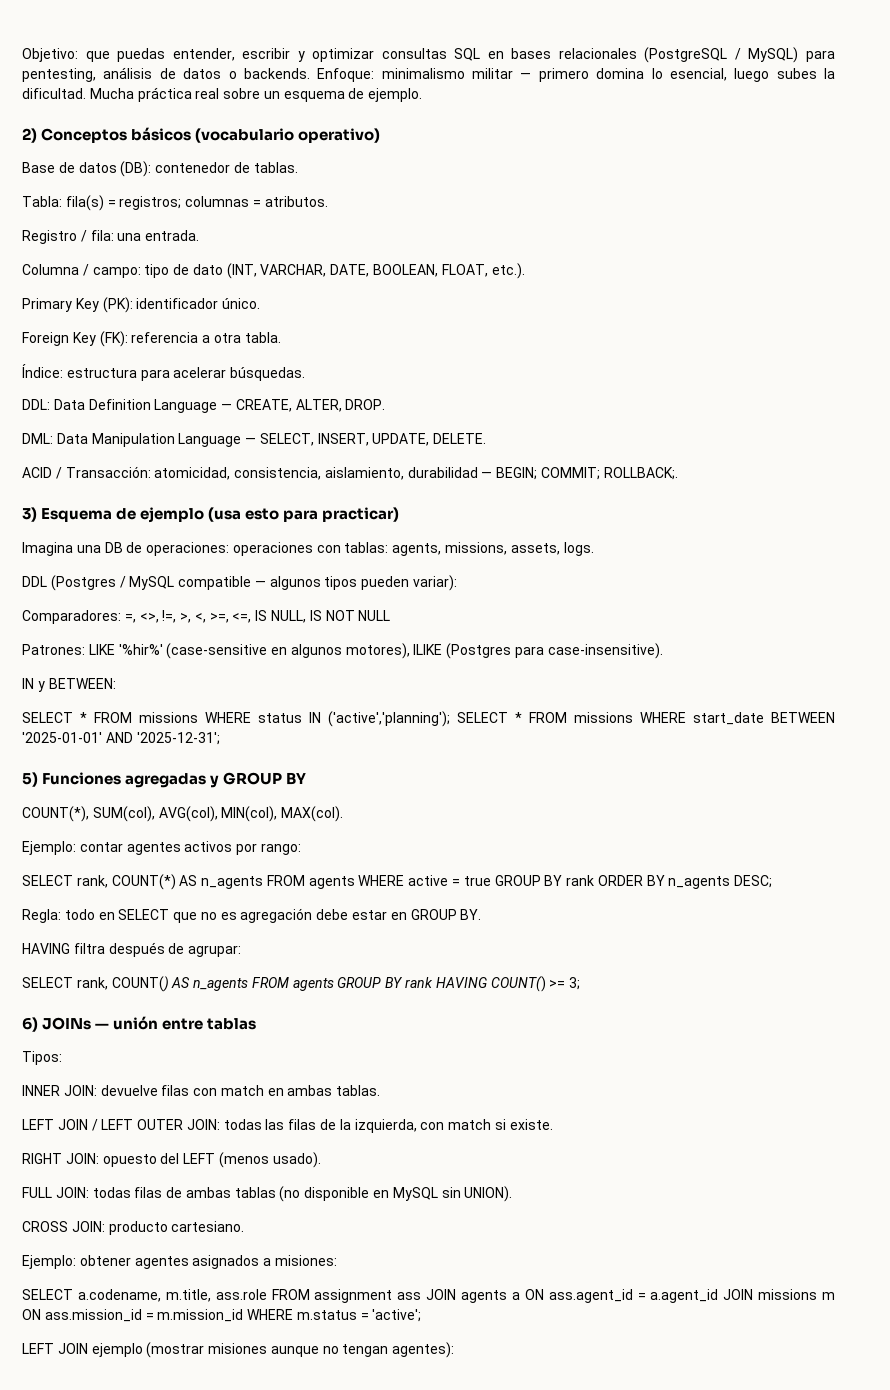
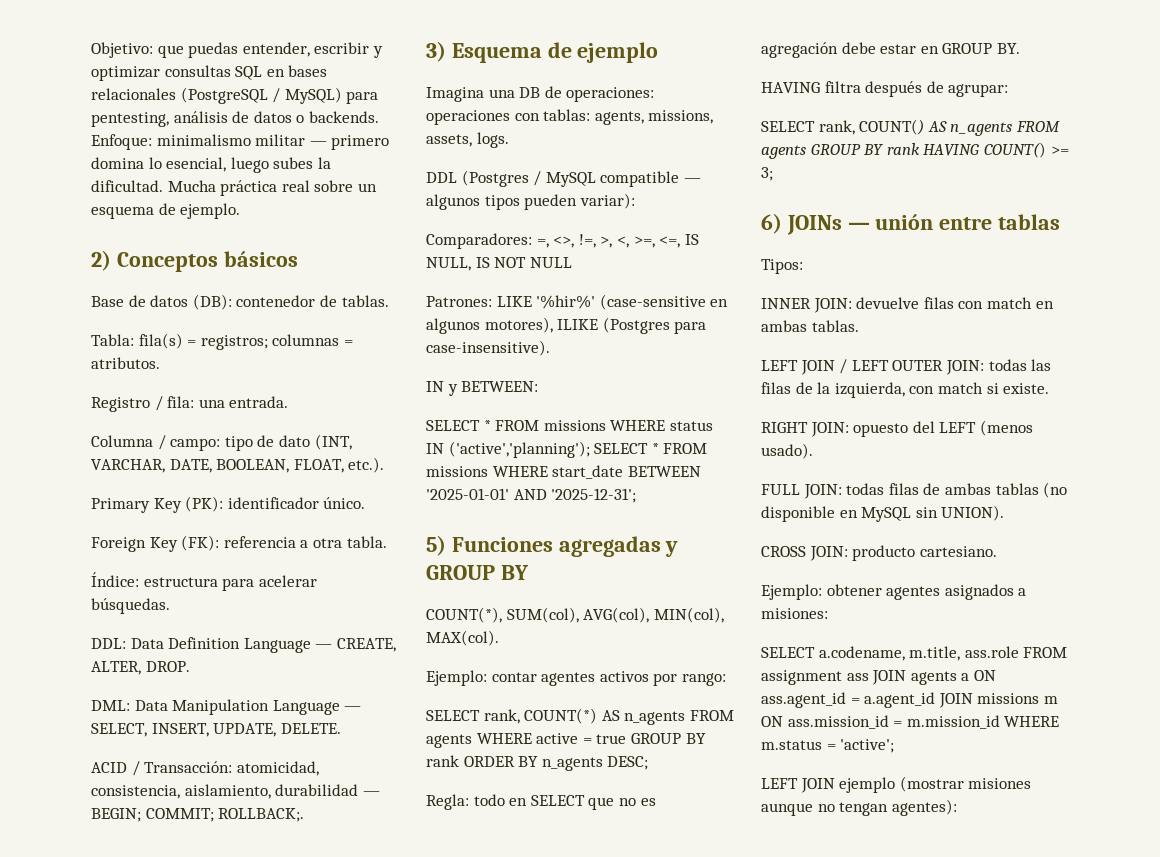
[195,128,381,143] (vocabulario operativo) -> (298, 259) none
[208,507,400,522] (usa esto para practicar) -> (659, 52) none

